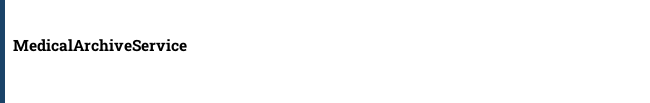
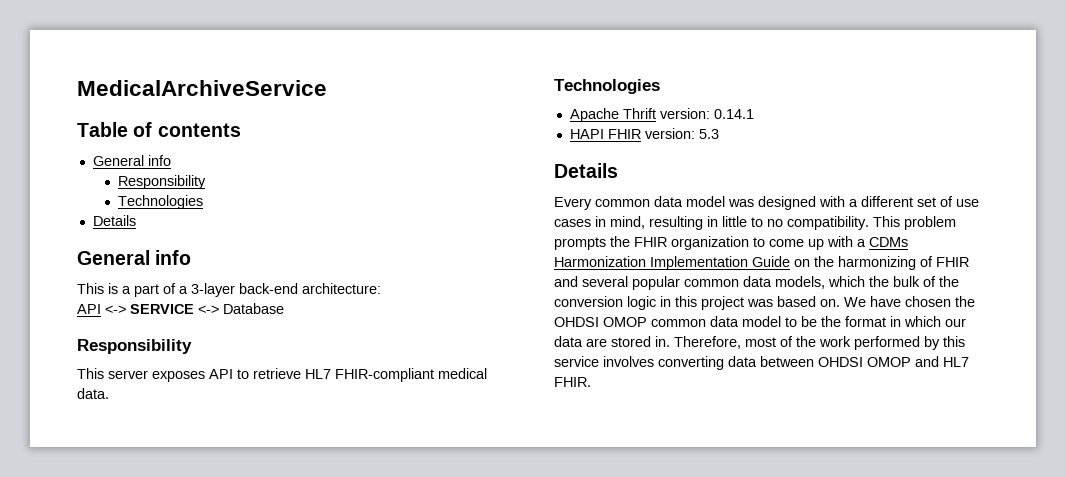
(187, 45) none -> [77,122,241,137] [92,155,171,166] [118,175,207,189] [118,195,204,209] [92,215,136,226] [77,250,192,265] [77,283,381,297] [77,303,284,314] [77,339,192,354] [77,368,487,382] [77,388,109,399] [554,79,660,94] [569,108,754,122] [569,128,719,139] [554,163,618,178] [554,196,979,210] [554,216,956,230] [554,236,908,250] [554,256,969,270] [554,276,959,290] [554,296,975,310] [554,316,966,327] [554,336,965,350] [554,356,969,370] [554,377,591,387] // Table of contents // General info // Responsibility // Technologies // Details // General info // This is a part of a 3-layer back-end architecture: // API <-> SERVICE <-> Database // Responsibility // This server exposes API to retrieve HL7 FHIR-compliant medical data. // Technologies // Apache Thrift version: 0.14.1 // HAPI FHIR version: 5.3 // Details // Every common data model was designed with a different set of use cases in mind, resulting in little to no compatibility. This problem prompts the FHIR organization to come up with a CDMs Harmonization Implementation Guide on the harmonizing of FHIR and several popular common data models, which the bulk of the conversion logic in this project was based on. We have chosen the OHDSI OMOP common data model to be the format in which our data are stored in. Therefore, most of the work performed by this service involves converting data between OHDSI OMOP and HL7 FHIR.

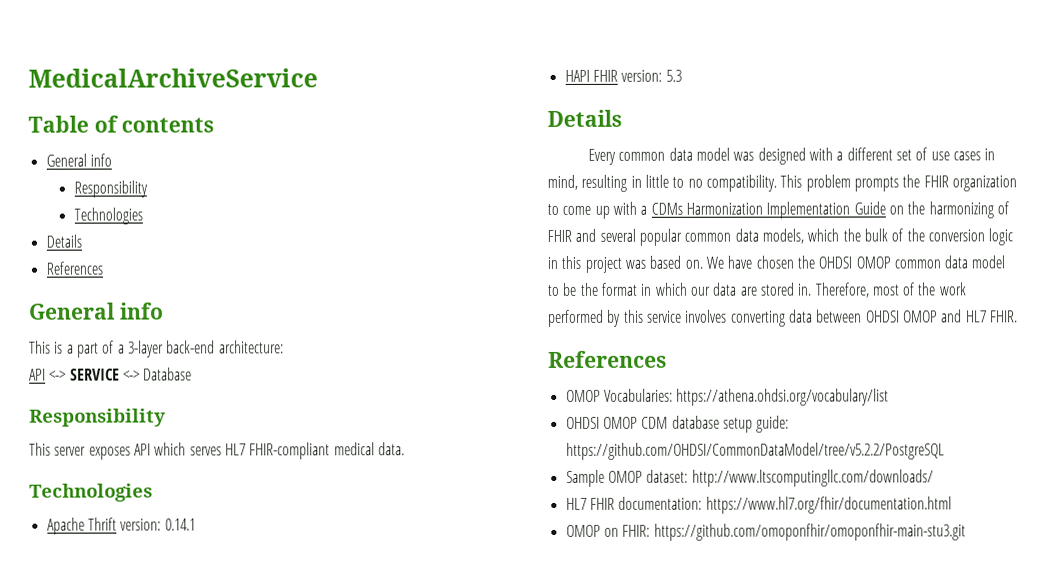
(136, 220) none -> [45,261,103,275] // References
[237,368,301,379] to retrieve -> [154,442,222,456] which serves
(591, 382) none -> [548,350,667,368] [565,388,890,406] [565,415,790,433] [565,442,945,460] [565,469,934,487] [565,496,952,514] [565,523,966,541] // References // OMOP Vocabularies: https://athena.ohdsi.org/vocabulary/list // OHDSI OMOP CDM database setup guide: https://github.com/OHDSI/CommonDataModel/tree/v5.2.2/PostgreSQL // Sample OMOP dataset: http://www.ltscomputingllc.com/downloads/ // HL7 FHIR documentation: https://www.hl7.org/fhir/documentation.html // OMOP on FHIR: https://github.com/omoponfhir/omoponfhir-main-stu3.git

